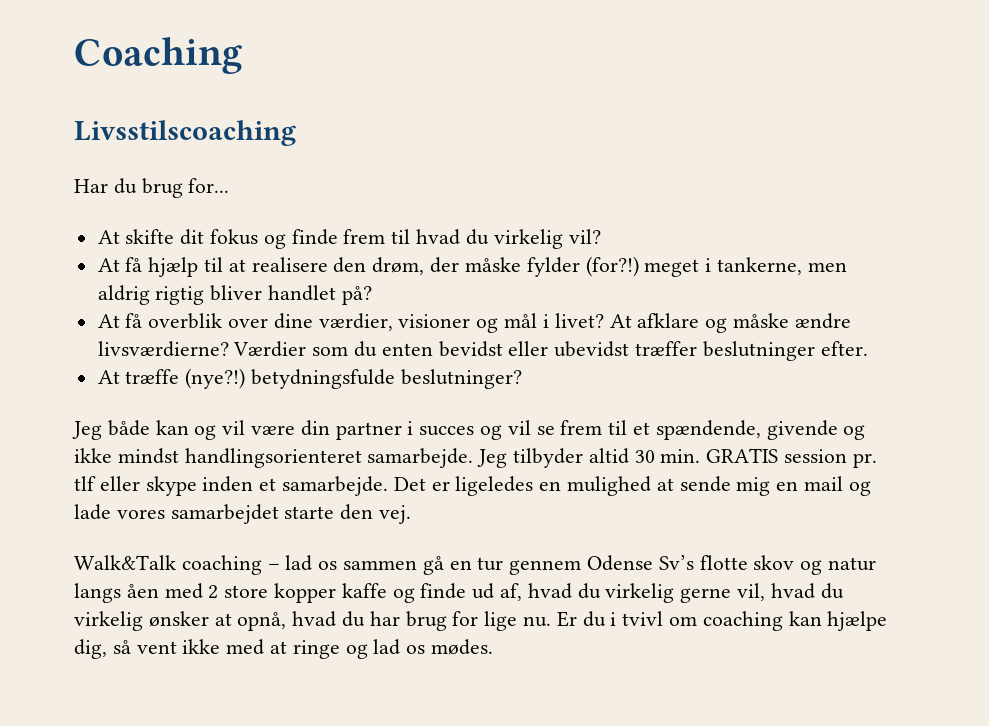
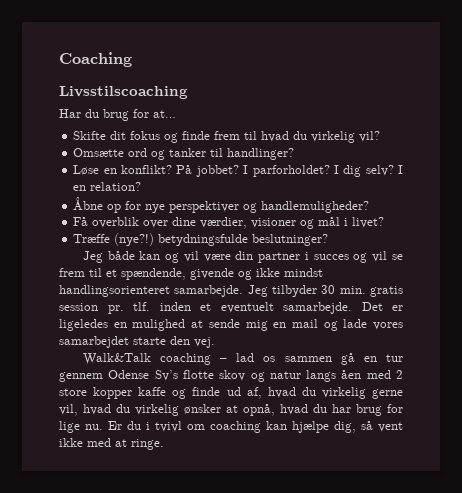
[188,178,230,193] [97,229,175,244] for... // At skifte -> [133,109,176,118] [73,131,107,140] for at… // Skifte
[97,256,847,277] [97,285,372,305] [97,313,143,328] At få hjælp til at realisere den drøm, der måske fylder (for?!) meget i tankerne, men aldrig rigtig bliver handlet på? // At få -> [73,148,295,160] [73,165,403,177] [73,182,142,191] [73,197,370,213] [73,217,89,226] Omsætte ord og tanker til handlinger? // Løse en konflikt? På jobbet? I parforholdet? I dig selv? I en relation? // Åbne op for nye perspektiver og handlemuligheder? // Få
[609,313,851,333] [97,341,868,361] [97,369,180,384] At afklare og måske ændre livsværdierne? Værdier som du enten bevidst eller ubevidst træffer beslutninger efter. // At træffe -> [73,234,111,243] // Træffe
[588,448,629,464] altid -> (317, 291) none
[706,448,779,463] GRATIS -> [369,286,403,297] gratis
[74,476,197,496] tlf eller skype -> [133,302,150,311] tlf.
(277, 484) none -> [220,302,274,313] eventuelt
[292,639,494,659] ringe og lad os mødes. -> [131,439,164,450] ringe.

